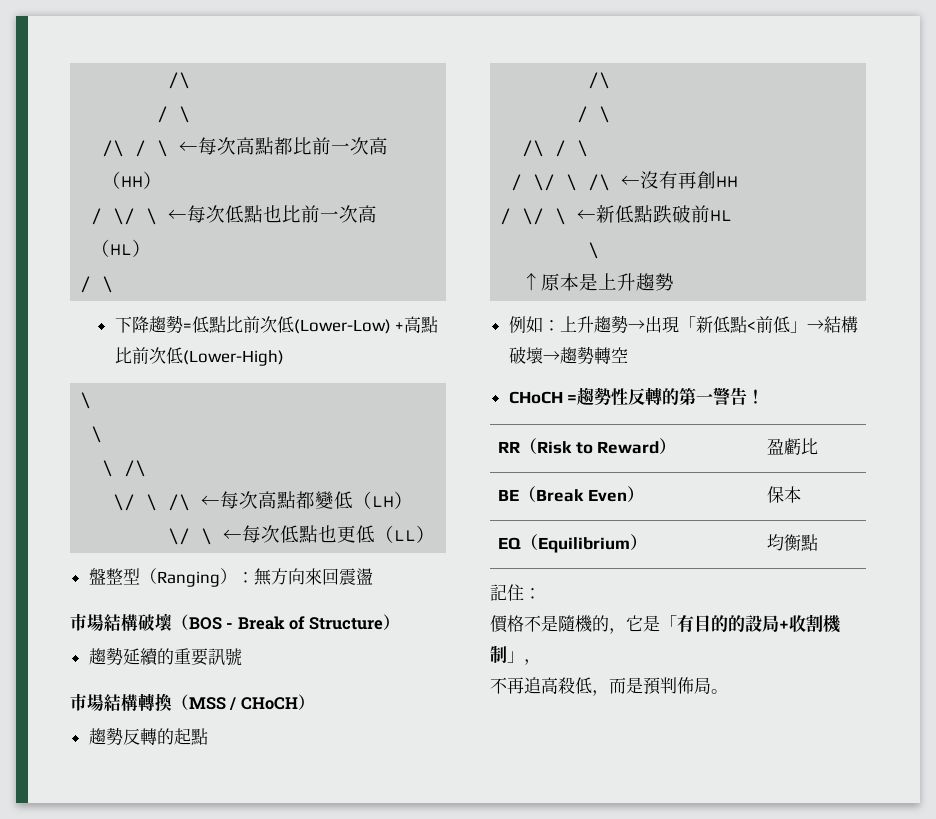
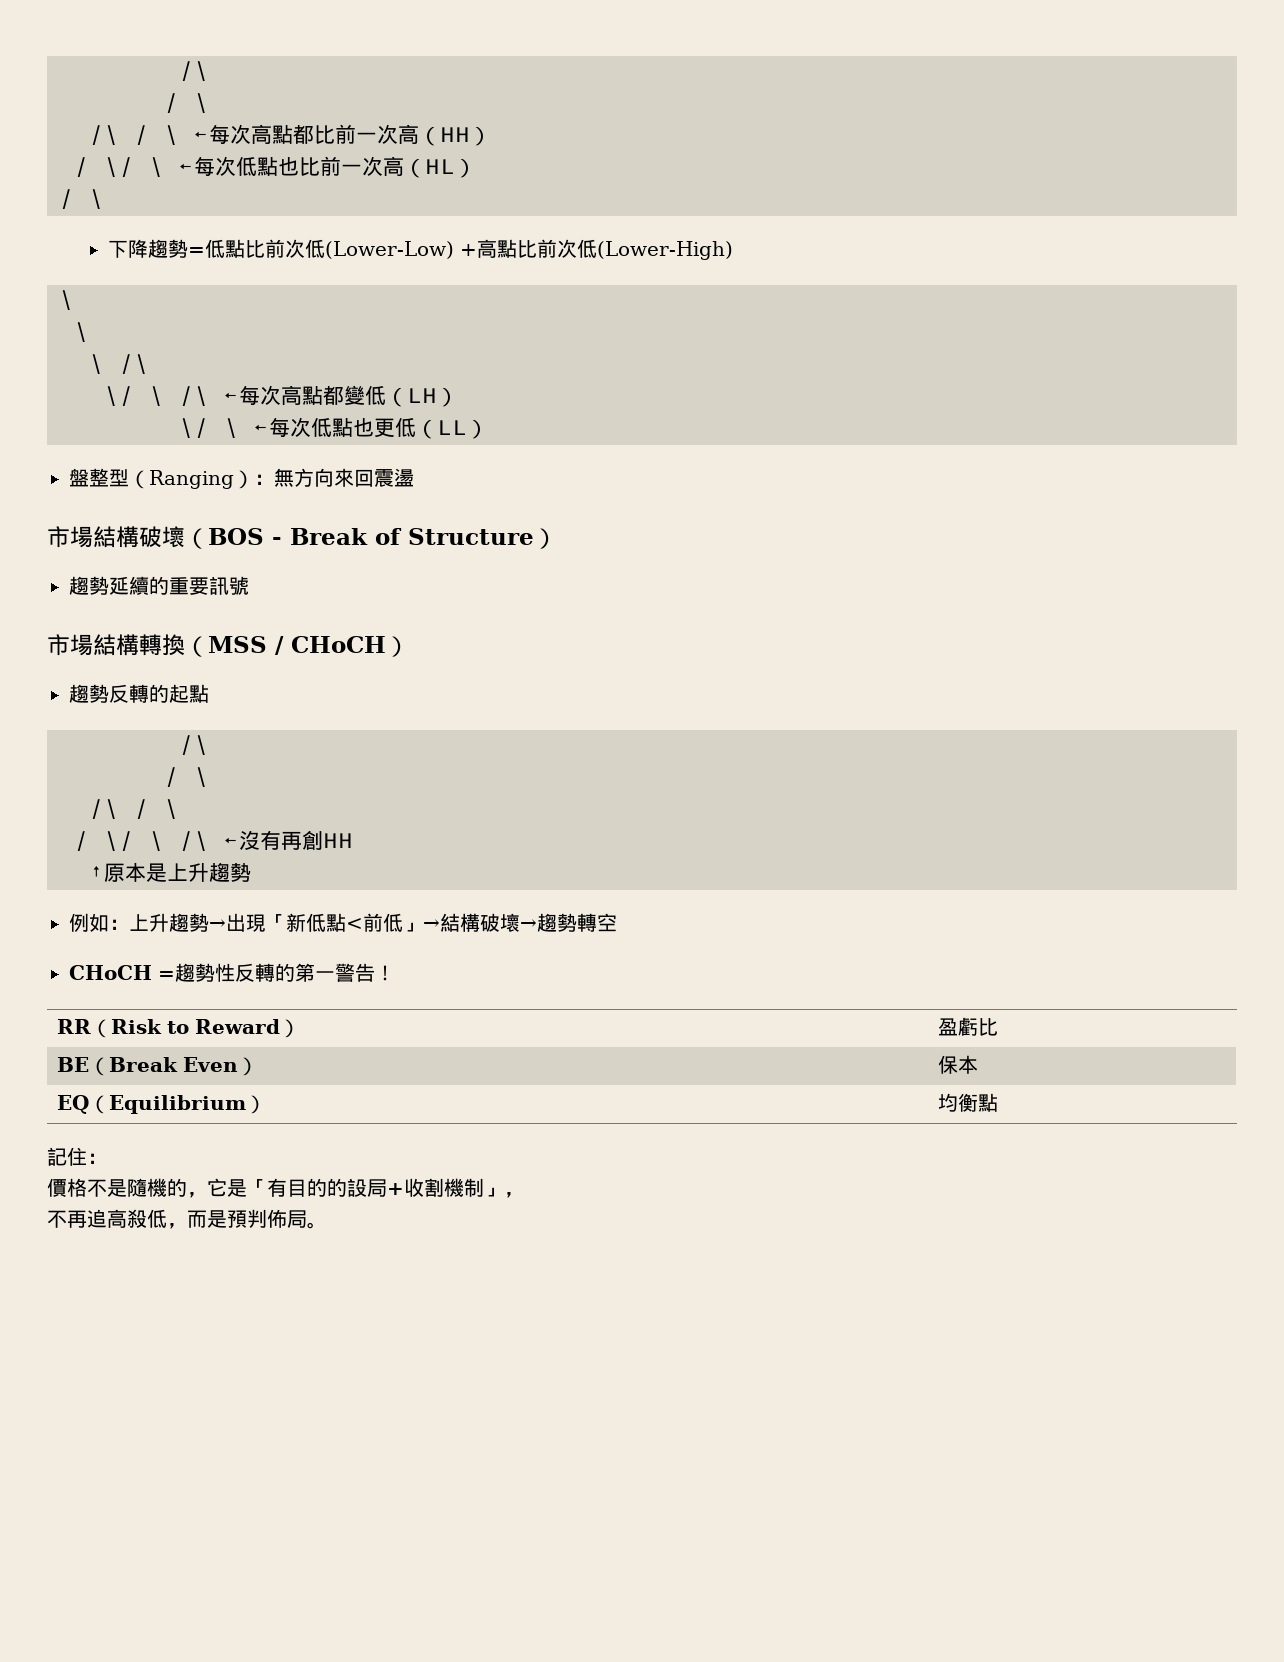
[500,205,733,225] [588,242,600,259] // / \/ \ ←新低點跌破前HL // \ -> (353, 840) none

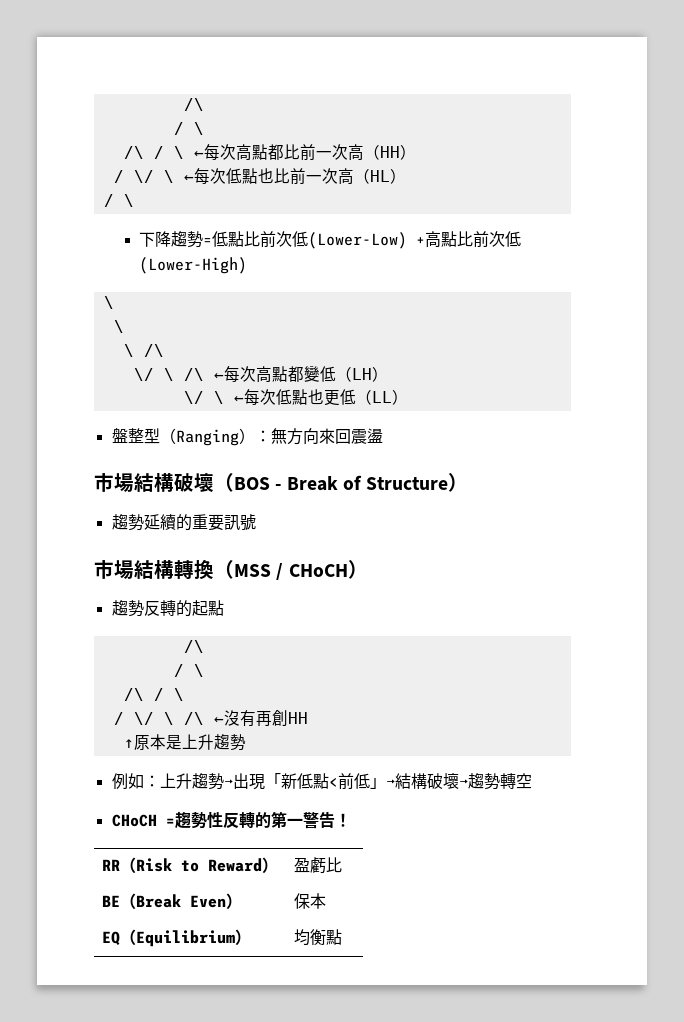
[47,1147,107,1166] [47,1178,524,1198] [47,1209,327,1229] // 記住： // 價格不是隨機的，它是「有目的的設局+收割機制」， // 不再追高殺低，而是預判佈局。 -> (343, 937) none

